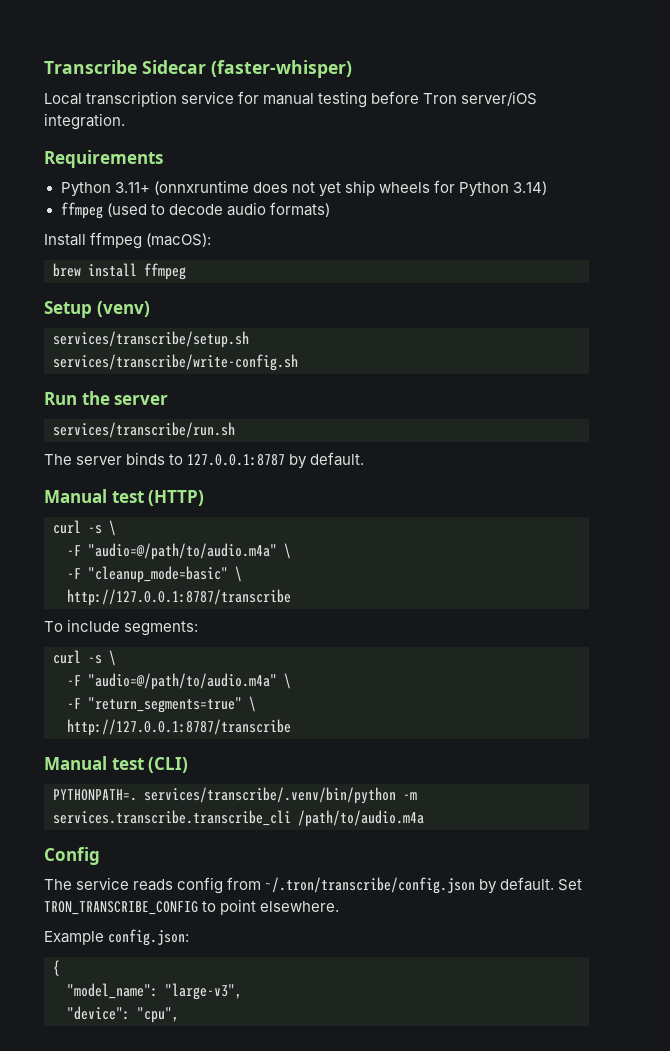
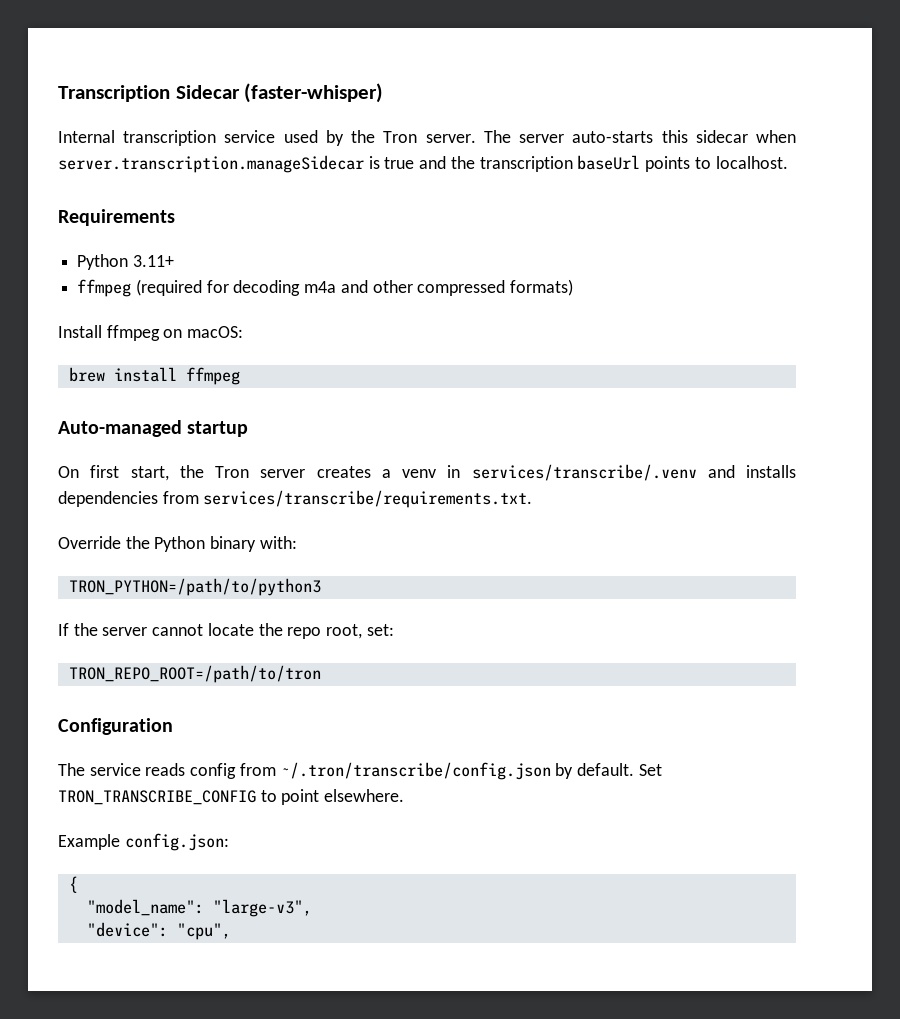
[44,60,137,74] Transcribe -> [58,85,170,102] Transcription
[44,93,82,105] Local -> [58,130,115,143] Internal
[238,91,538,108] [44,113,125,130] [44,150,163,168] [60,180,548,197] [60,202,266,219] for manual testing before Tron server/iOS integration. // Requirements // Python 3.11+ (onnxruntime does not yet ship wheels for Python 3.14) // ffmpeg (used to decode audio -> [283,130,797,146] [58,155,788,173] [58,209,175,226] [77,254,174,270] [77,279,506,297] used by the Tron server. The server auto-starts this sidecar when server.transcription.manageSidecar is true and the transcription baseUrl points to localhost. // Requirements // Python 3.11+ // ffmpeg (required for decoding m4a and other compressed
[146,233,212,247] (macOS): -> [163,326,244,338] on macOS:
[44,301,150,318] [53,331,249,348] [53,354,298,371] [44,391,169,405] [53,422,235,438] [44,452,365,469] [44,489,205,506] [53,520,116,536] [67,543,291,560] [67,566,242,583] [67,589,291,606] [44,619,199,636] [53,650,116,666] [67,673,291,690] [67,696,256,713] [67,719,291,736] [44,756,189,773] [53,787,417,804] [53,810,424,827] [44,847,100,865] Setup (venv) // services/transcribe/setup.sh // services/transcribe/write-config.sh // Run the server // services/transcribe/run.sh // The server binds to 127.0.0.1:8787 by default. // Manual test (HTTP) // curl -s \ // -F "audio=@/path/to/audio.m4a" \ // -F "cleanup_mode=basic" \ // http://127.0.0.1:8787/transcribe // To include segments: // curl -s \ // -F "audio=@/path/to/audio.m4a" \ // -F "return_segments=true" \ // http://127.0.0.1:8787/transcribe // Manual test (CLI) // PYTHONPATH=. services/transcribe/.venv/bin/python -m services.transcribe.transcribe_cli /path/to/audio.m4a // Config -> [58,420,249,437] [58,464,796,481] [58,490,533,508] [58,536,297,552] [68,578,321,596] [58,623,394,639] [68,665,321,683] [58,718,173,735] Auto-managed startup // On first start, the Tron server creates a venv in services/transcribe/.venv and installs dependencies from services/transcribe/requirements.txt. // Override the Python binary with: // TRON_PYTHON=/path/to/python3 // If the server cannot locate the repo root, set: // TRON_REPO_ROOT=/path/to/tron // Configuration

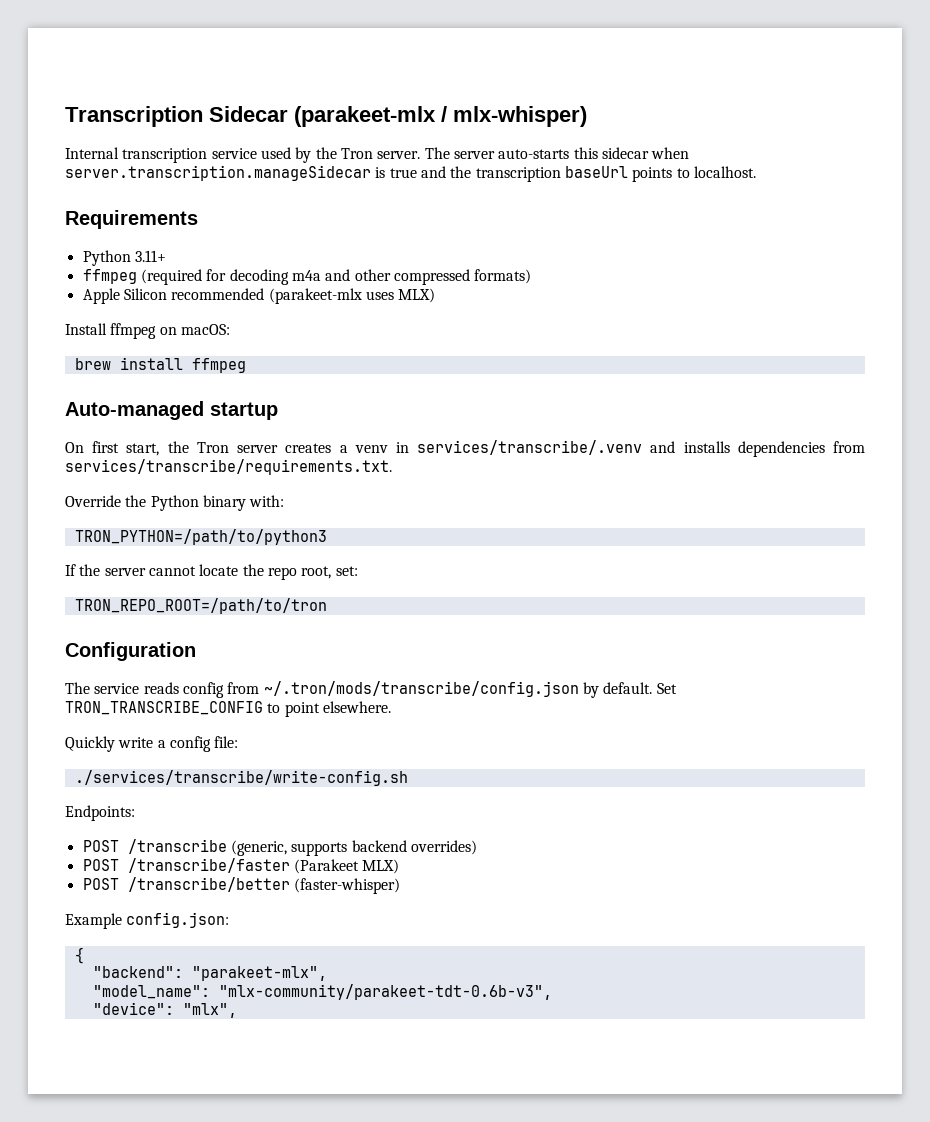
[244,83,384,103] (faster-whisper) -> [294,106,587,127] (parakeet-mlx / mlx-whisper)
(574, 287) none -> [82,288,436,304] // Apple Silicon recommended (parakeet-mlx uses MLX)
[280,762,551,780] ~/.tron/transcribe/config.json -> [263,681,579,697] ~/.tron/mods/transcribe/config.json
(405, 795) none -> [65,736,239,752] [74,770,408,786] [65,805,135,821] [82,839,477,856] [82,858,400,874] [82,877,400,894] // Quickly write a config file: // ./services/transcribe/write-config.sh // Endpoints: // POST /transcribe (generic, supports backend overrides) // POST /transcribe/faster (Parakeet MLX) // POST /transcribe/better (faster-whisper)
(78, 884) none -> [92,966,327,981] // "backend": "parakeet-mlx",
[212,899,312,917] "large-v3", -> [218,984,552,1000] "mlx-community/parakeet-tdt-0.6b-v3",
[176,923,231,940] "cpu", -> [182,1003,237,1018] "mlx",

